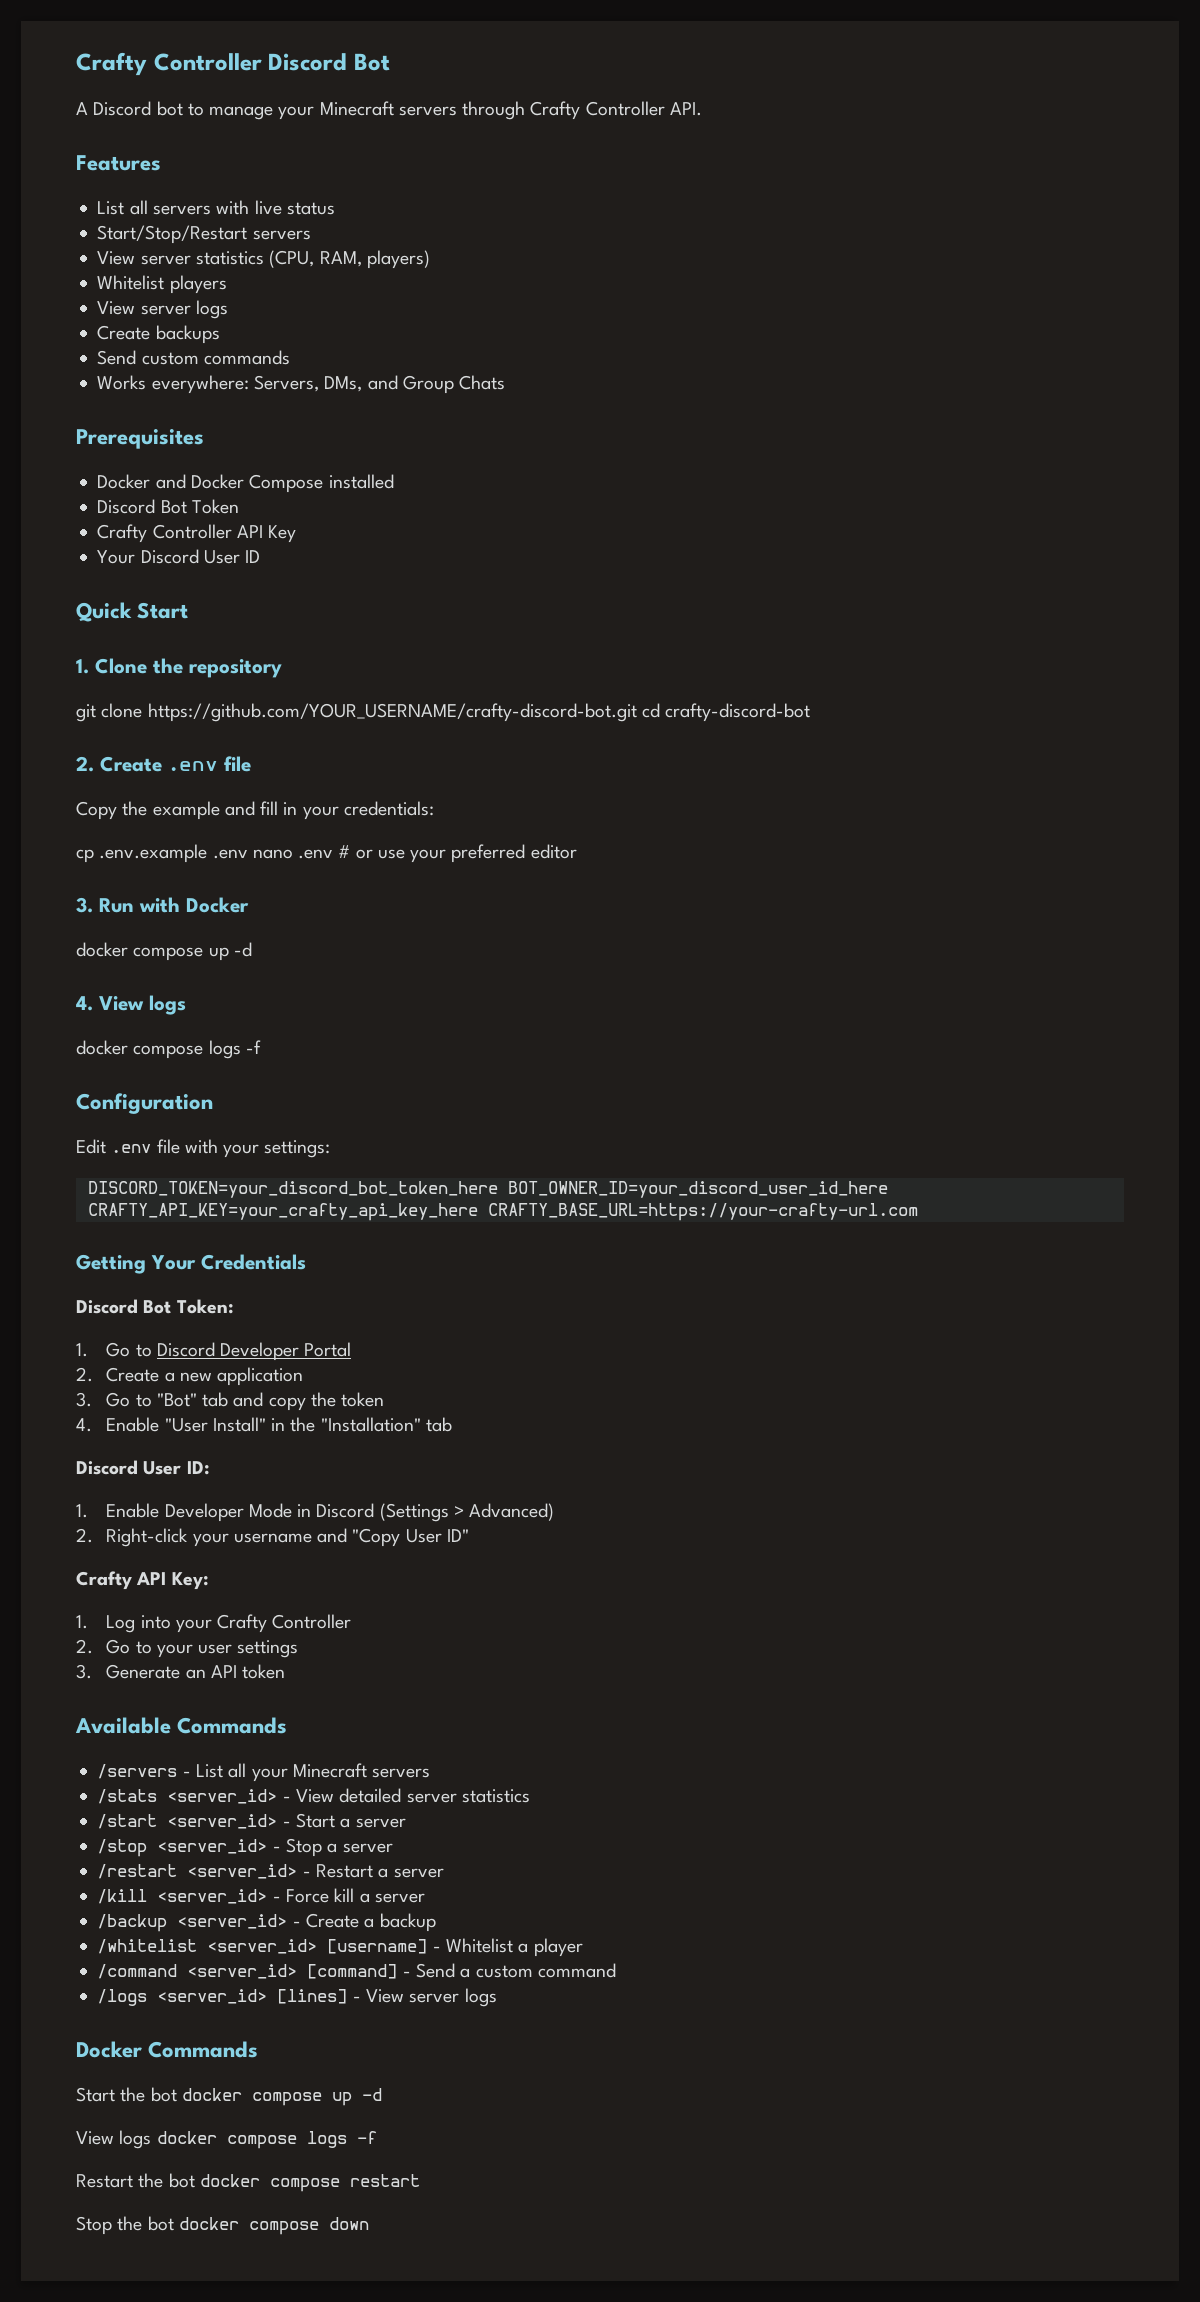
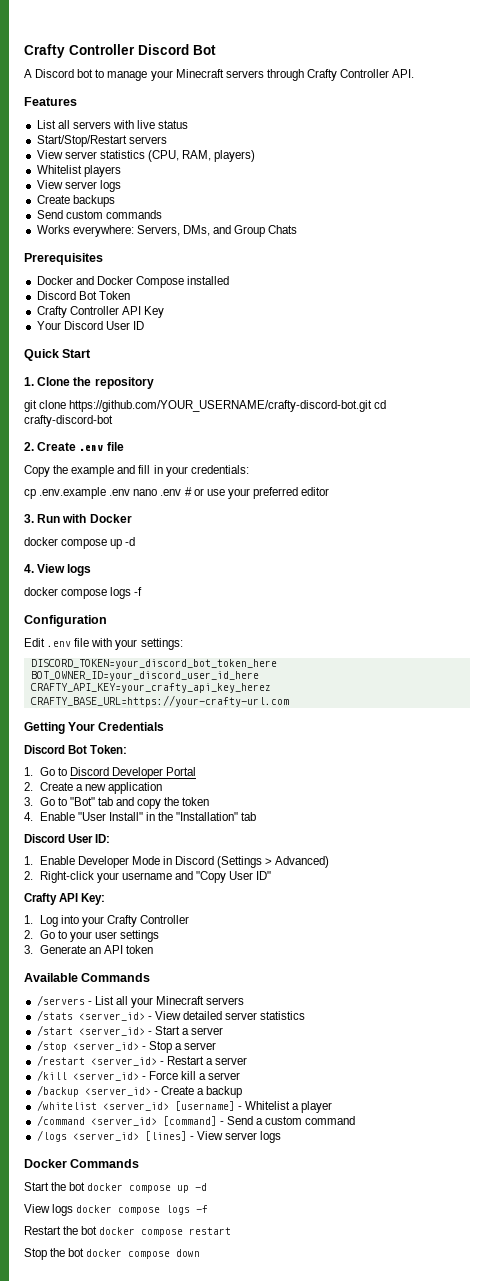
[87,1203,478,1221] CRAFTY_API_KEY=your_crafty_api_key_here -> [30,683,271,693] CRAFTY_API_KEY=your_crafty_api_key_herez

